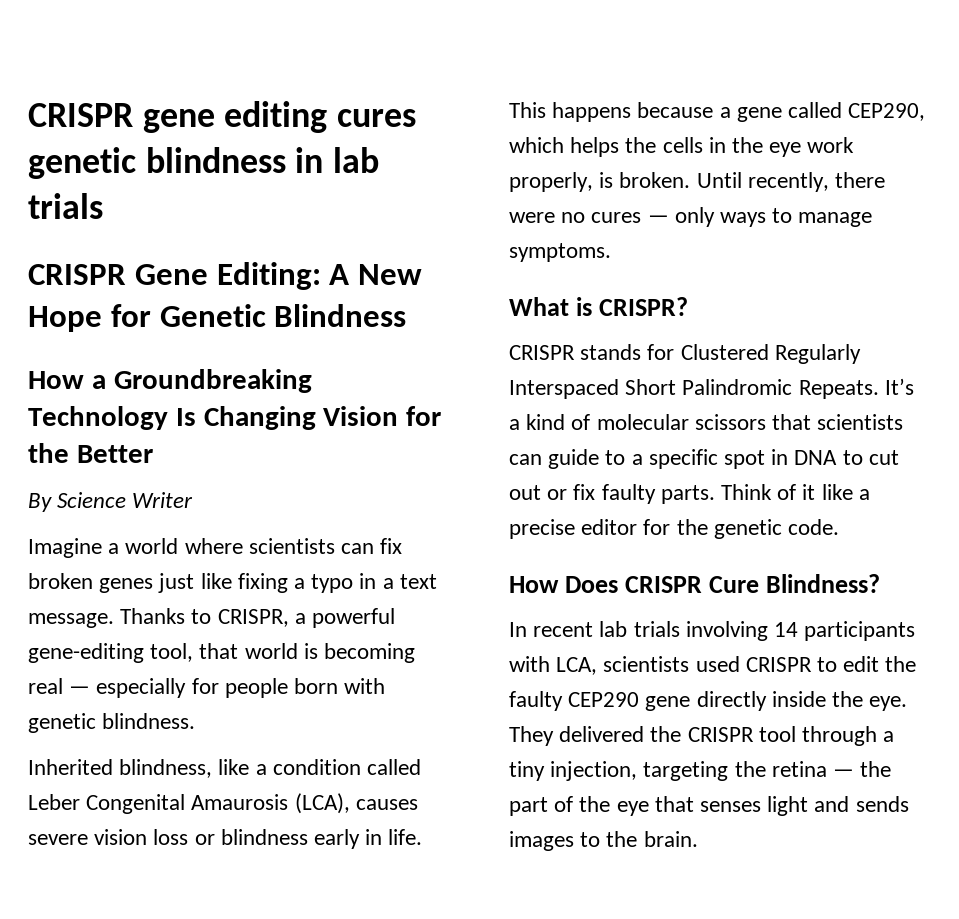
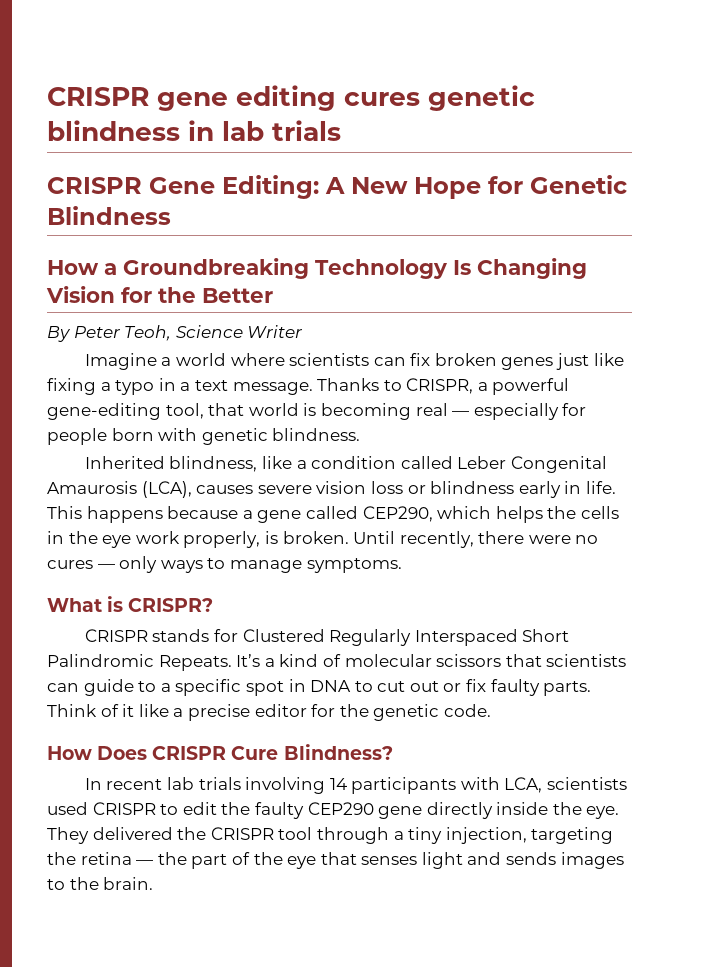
(52, 502) none -> [73,325,172,341] Peter Teoh,

